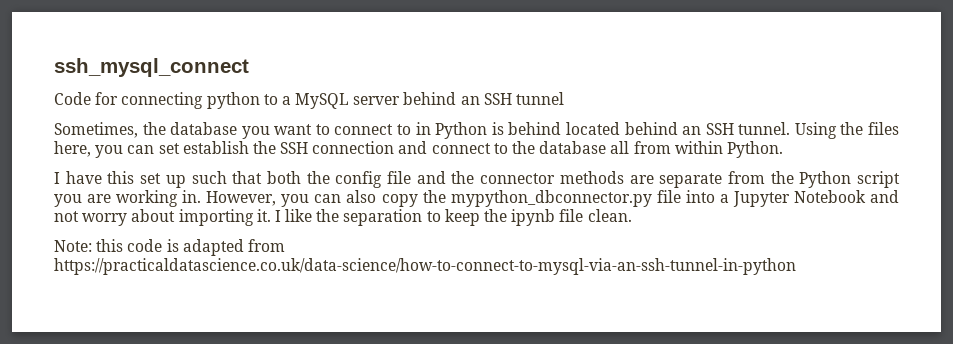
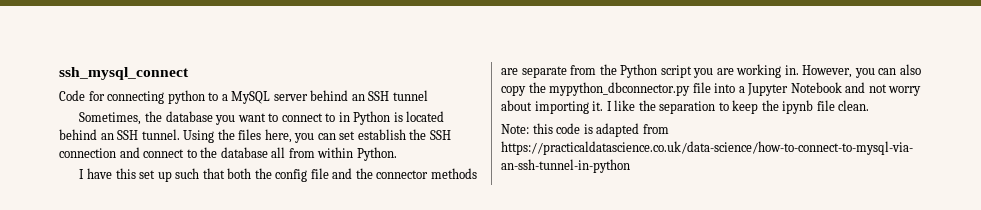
[508,122,562,135] behind -> (403, 117) none

